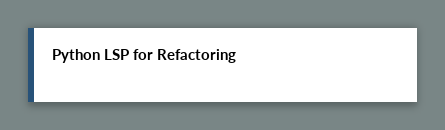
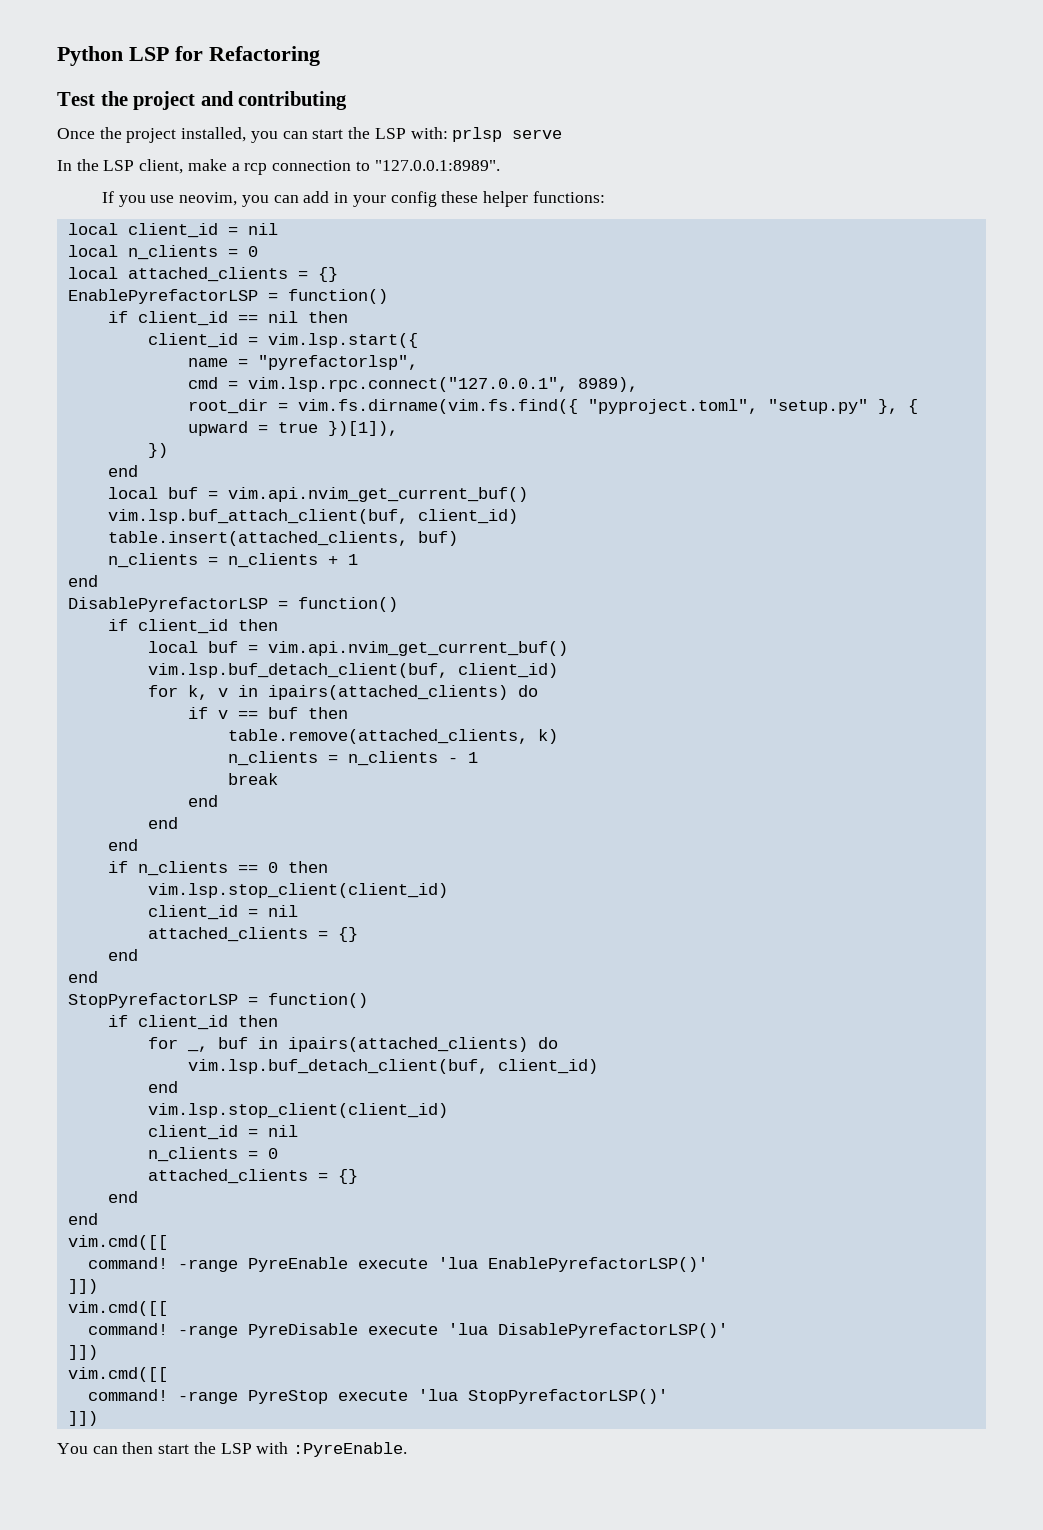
(236, 56) none -> [57,91,348,110] [57,127,563,143] [57,159,500,175] [101,191,605,207] [67,223,278,238] [67,245,258,260] [67,267,338,282] [67,289,388,304] [107,311,348,326] [147,333,418,348] [187,355,418,370] [187,377,638,392] [187,399,918,414] [187,421,398,436] [147,443,168,458] [107,465,138,477] [107,487,528,502] [107,509,518,524] [107,531,458,546] [107,553,358,568] [67,575,98,587] [67,597,398,612] [107,619,278,634] [147,641,568,656] [147,663,558,678] [147,685,538,700] [187,707,348,719] [227,729,558,744] [227,751,478,766] [227,773,278,785] [187,795,218,807] [147,817,178,829] [107,839,138,851] [107,861,328,876] [147,883,448,898] [147,905,298,920] [147,927,358,942] [107,949,138,961] [67,971,98,983] [67,993,368,1008] [107,1015,278,1030] [147,1037,558,1052] [187,1059,598,1074] [147,1081,178,1093] [147,1103,448,1118] [147,1125,298,1140] [147,1147,278,1162] [147,1169,358,1184] [107,1191,138,1203] [67,1213,98,1225] [67,1235,168,1250] [87,1257,708,1272] [67,1279,98,1294] [67,1301,168,1316] [87,1323,728,1338] [67,1345,98,1360] [67,1367,168,1382] [87,1389,668,1404] [67,1411,98,1426] [57,1442,408,1457] // Test the project and contributing // Once the project installed, you can start the LSP with: prlsp serve // In the LSP client, make a rcp connection to "127.0.0.1:8989". // If you use neovim, you can add in your config these helper functions: // local client_id = nil // local n_clients = 0 // local attached_clients = {} // EnablePyrefactorLSP = function() // if client_id == nil then // client_id = vim.lsp.start({ // name = "pyrefactorlsp", // cmd = vim.lsp.rpc.connect("127.0.0.1", 8989), // root_dir = vim.fs.dirname(vim.fs.find({ "pyproject.toml", "setup.py" }, { upward = true })[1]), // }) // end // local buf = vim.api.nvim_get_current_buf() // vim.lsp.buf_attach_client(buf, client_id) // table.insert(attached_clients, buf) // n_clients = n_clients + 1 // end // DisablePyrefactorLSP = function() // if client_id then // local buf = vim.api.nvim_get_current_buf() // vim.lsp.buf_detach_client(buf, client_id) // for k, v in ipairs(attached_clients) do // if v == buf then // table.remove(attached_clients, k) // n_clients = n_clients - 1 // break // end // end // end // if n_clients == 0 then // vim.lsp.stop_client(client_id) // client_id = nil // attached_clients = {} // end // end // StopPyrefactorLSP = function() // if client_id then // for _, buf in ipairs(attached_clients) do // vim.lsp.buf_detach_client(buf, client_id) // end // vim.lsp.stop_client(client_id) // client_id = nil // n_clients = 0 // attached_clients = {} // end // end // vim.cmd([[ // command! -range PyreEnable execute 'lua EnablePyrefactorLSP()' // ]]) // vim.cmd([[ // command! -range PyreDisable execute 'lua DisablePyrefactorLSP()' // ]]) // vim.cmd([[ // command! -range PyreStop execute 'lua StopPyrefactorLSP()' // ]]) // You can then start the LSP with :PyreEnable.

